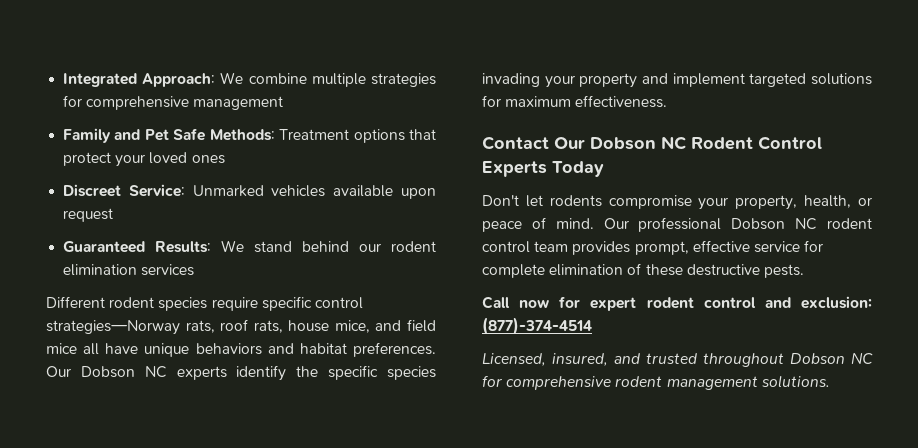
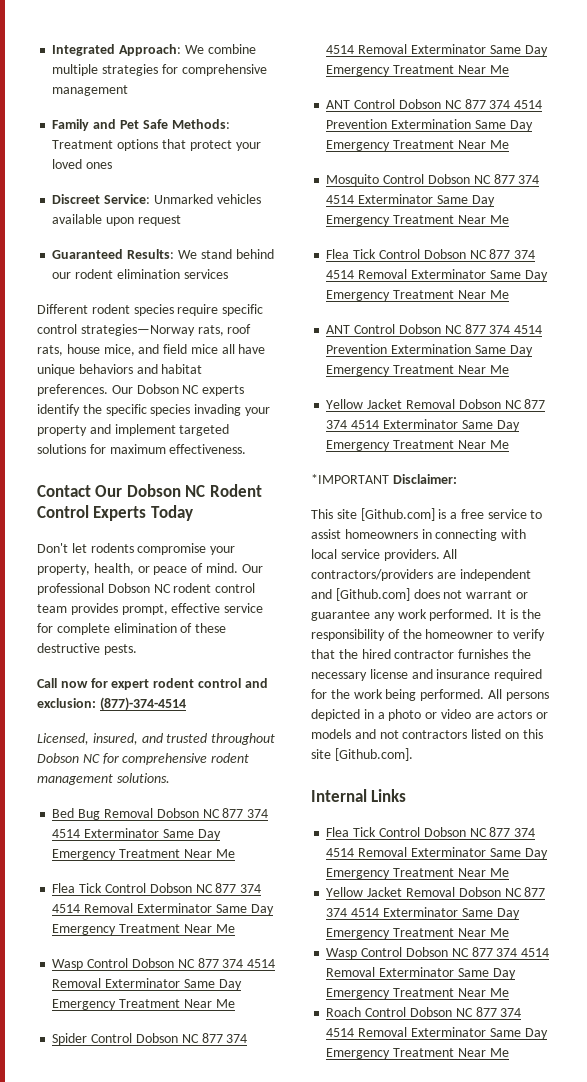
(830, 381) none -> [52,808,269,820] [52,828,221,840] [52,849,235,860] [52,883,262,893] [52,903,274,915] [52,924,235,935] [52,958,276,970] [52,978,242,990] [52,999,235,1010] [52,1033,248,1045] [326,44,548,56] [326,65,509,76] [326,99,543,109] [326,119,533,131] [326,140,509,151] [326,174,540,186] [326,194,495,206] [326,215,509,226] [326,249,536,259] [326,269,548,281] [326,290,509,301] [326,324,543,334] [326,344,533,356] [326,365,509,376] [326,399,546,409] [326,419,520,431] [326,440,509,451] [311,474,457,484] [311,508,543,521] [311,529,527,541] [311,549,458,561] [311,569,531,581] [311,588,528,601] [311,609,541,621] [311,629,545,641] [311,649,531,659] [311,669,543,681] [311,689,549,701] [311,709,549,721] [311,729,543,739] [311,748,413,761] [311,789,407,802] [326,827,536,837] [326,847,548,859] [326,868,509,879] [326,887,546,897] [326,907,520,919] [326,928,509,939] [326,947,550,959] [326,967,516,979] [326,988,509,999] [326,1007,522,1017] [326,1027,548,1039] [326,1048,509,1059] // Bed Bug Removal Dobson NC 877 374 4514 Exterminator Same Day Emergency Treatment Near Me // Flea Tick Control Dobson NC 877 374 4514 Removal Exterminator Same Day Emergency Treatment Near Me // Wasp Control Dobson NC 877 374 4514 Removal Exterminator Same Day Emergency Treatment Near Me // Spider Control Dobson NC 877 374 4514 Removal Exterminator Same Day Emergency Treatment Near Me // ANT Control Dobson NC 877 374 4514 Prevention Extermination Same Day Emergency Treatment Near Me // Mosquito Control Dobson NC 877 374 4514 Exterminator Same Day Emergency Treatment Near Me // Flea Tick Control Dobson NC 877 374 4514 Removal Exterminator Same Day Emergency Treatment Near Me // ANT Control Dobson NC 877 374 4514 Prevention Extermination Same Day Emergency Treatment Near Me // Yellow Jacket Removal Dobson NC 877 374 4514 Exterminator Same Day Emergency Treatment Near Me // *IMPORTANT Disclaimer: // This site [Github.com] is a free service to assist homeowners in connecting with local service providers. All contractors/providers are independent and [Github.com] does not warrant or guarantee any work performed. It is the responsibility of the homeowner to verify that the hired contractor furnishes the necessary license and insurance required for the work being performed. All persons depicted in a photo or video are actors or models and not contractors listed on this site [Github.com]. // Internal Links // Flea Tick Control Dobson NC 877 374 4514 Removal Exterminator Same Day Emergency Treatment Near Me // Yellow Jacket Removal Dobson NC 877 374 4514 Exterminator Same Day Emergency Treatment Near Me // Wasp Control Dobson NC 877 374 4514 Removal Exterminator Same Day Emergency Treatment Near Me // Roach Control Dobson NC 877 374 4514 Removal Exterminator Same Day Emergency Treatment Near Me

